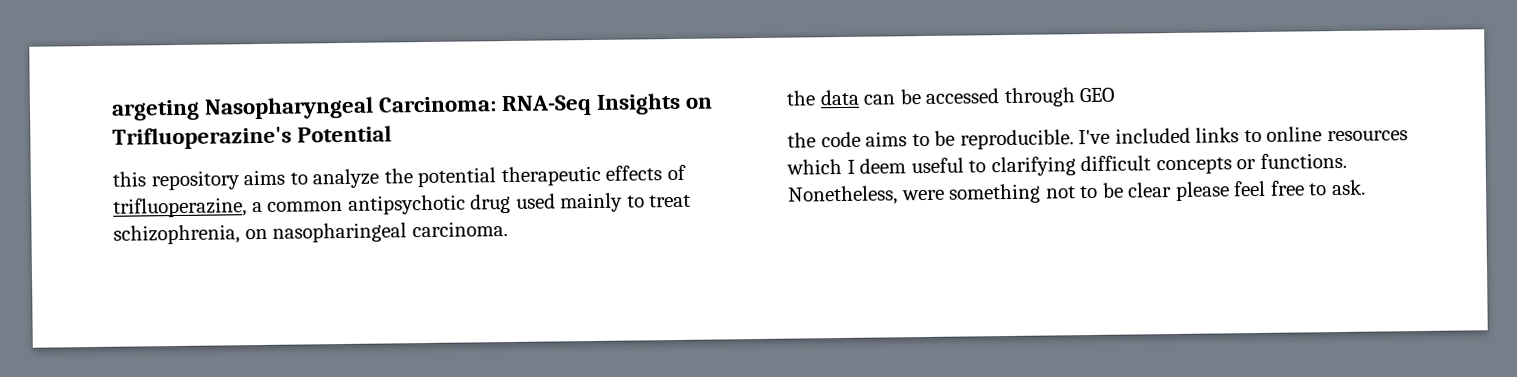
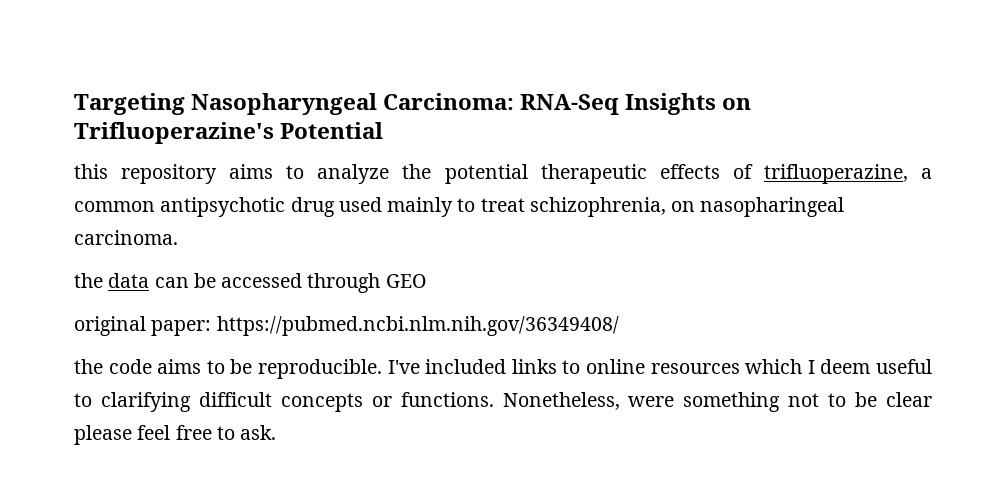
[111,99,200,121] argeting -> [74,93,185,115] Targeting
(1116, 95) none -> [74,316,619,336] // original paper: https://pubmed.ncbi.nlm.nih.gov/36349408/

